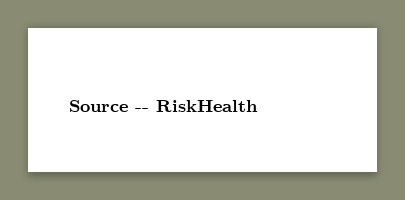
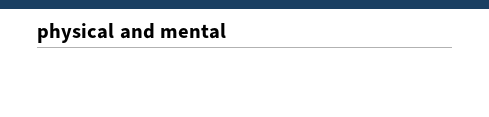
[69,100,258,112] Source -- RiskHealth -> [37,23,227,43] physical and mental

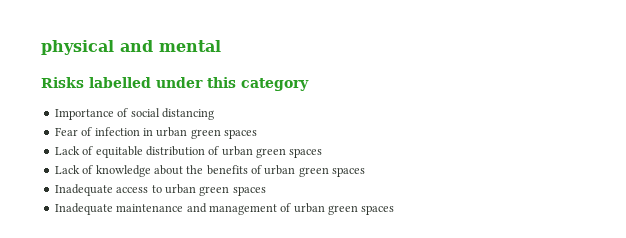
(227, 31) none -> [41,77,309,91] [54,108,214,120] [54,127,257,139] [54,146,323,158] [54,165,366,177] [54,184,266,196] [54,203,395,215] // Risks labelled under this category // Importance of social distancing // Fear of infection in urban green spaces // Lack of equitable distribution of urban green spaces // Lack of knowledge about the benefits of urban green spaces // Inadequate access to urban green spaces // Inadequate maintenance and management of urban green spaces

